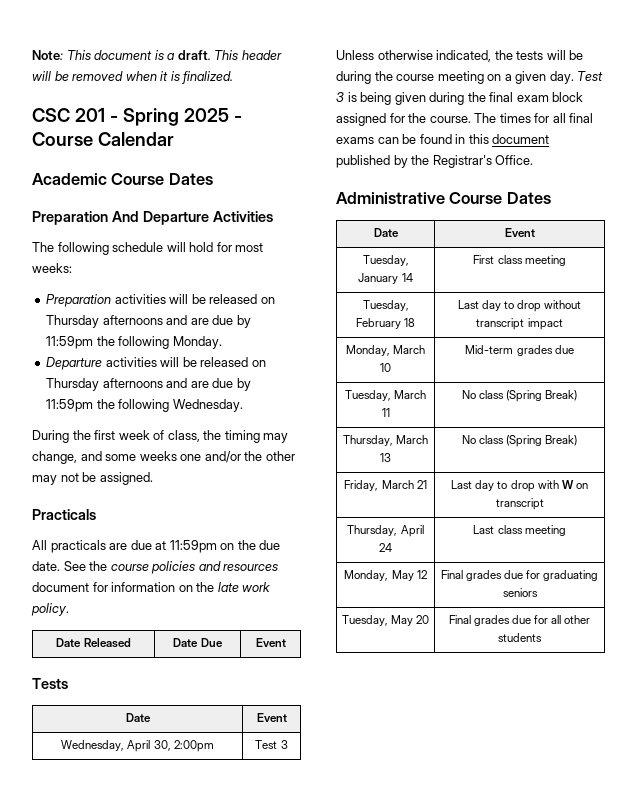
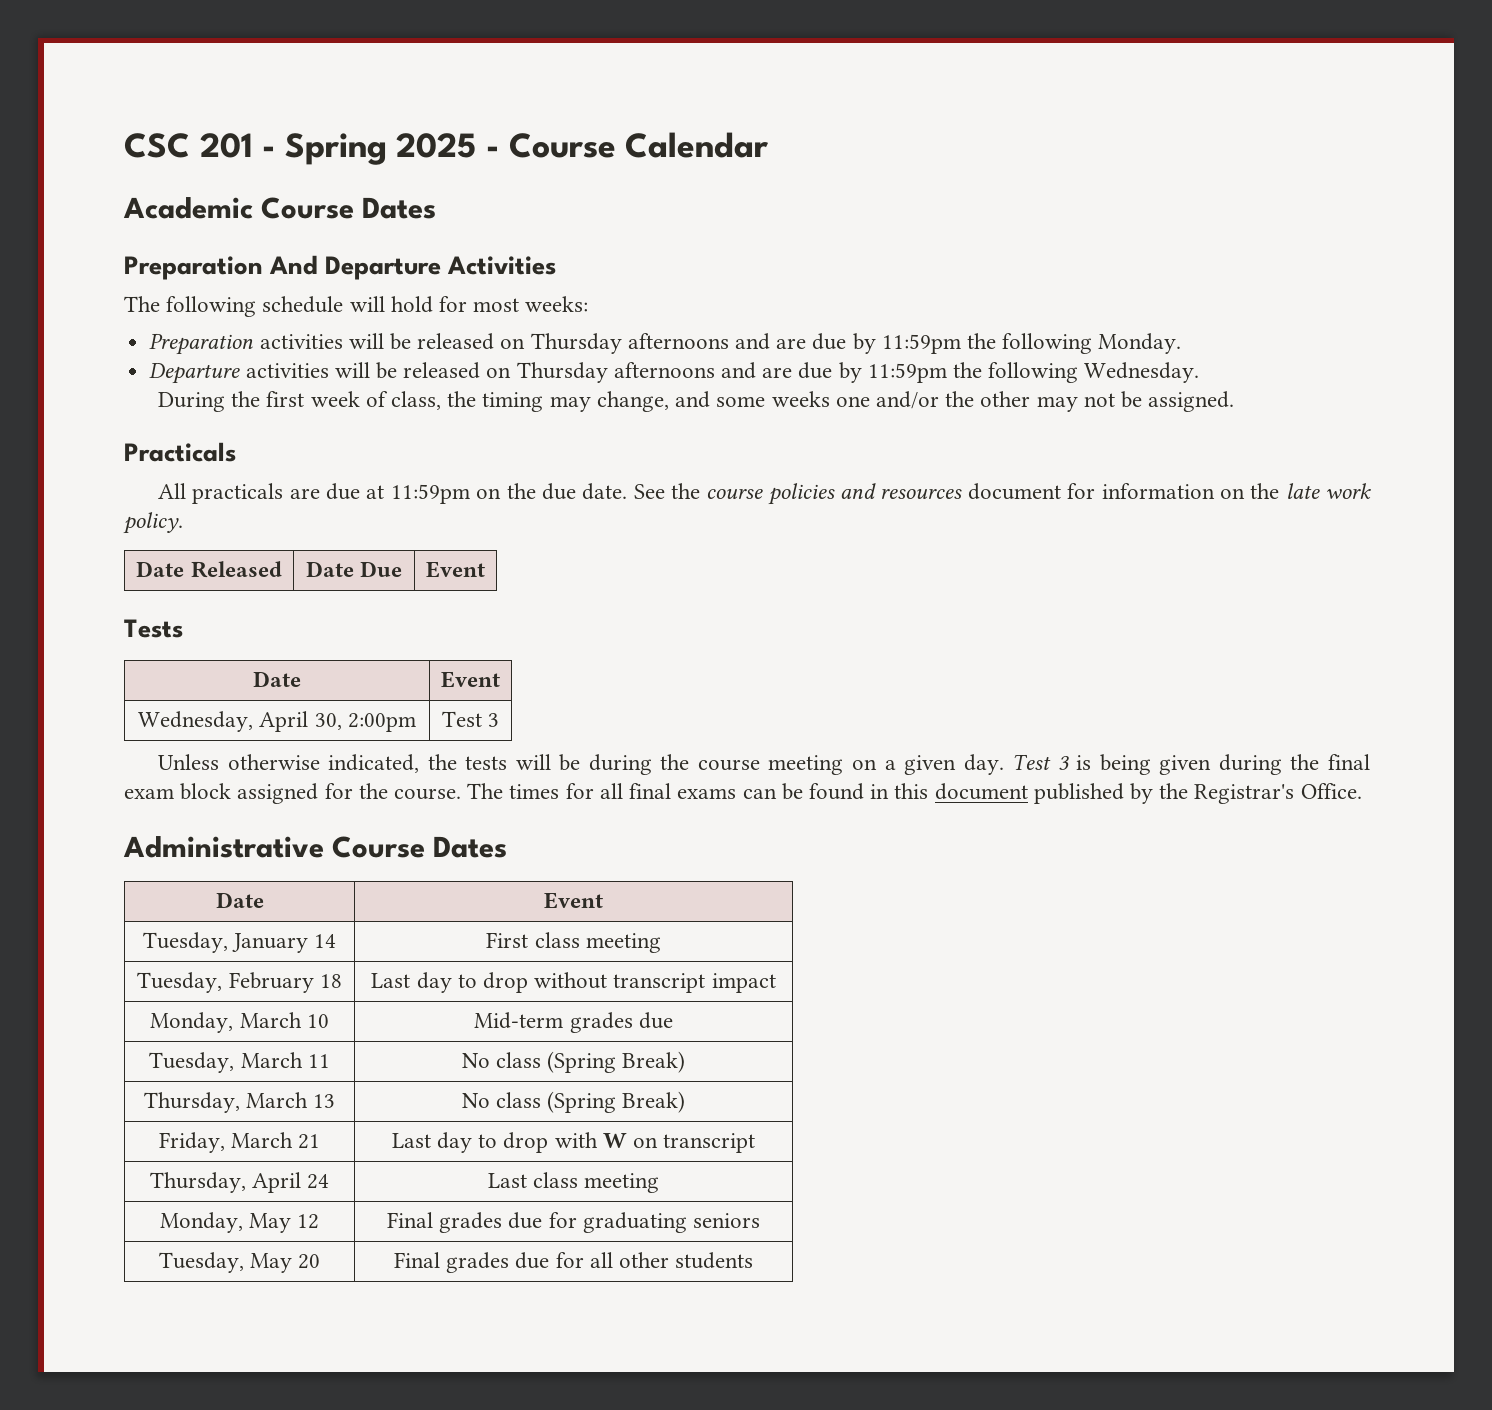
[32,50,282,60] [32,71,234,84] Note: This document is a draft. This header will be removed when it is finalized. // -> (124, 145) none

